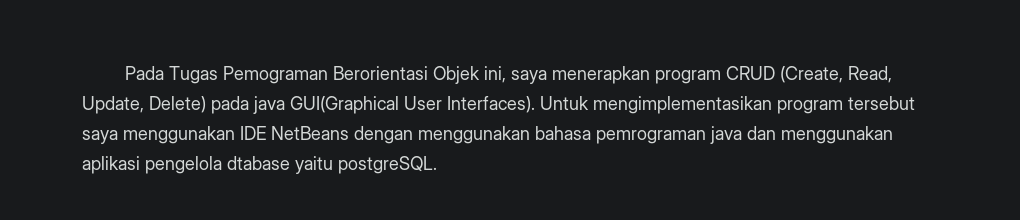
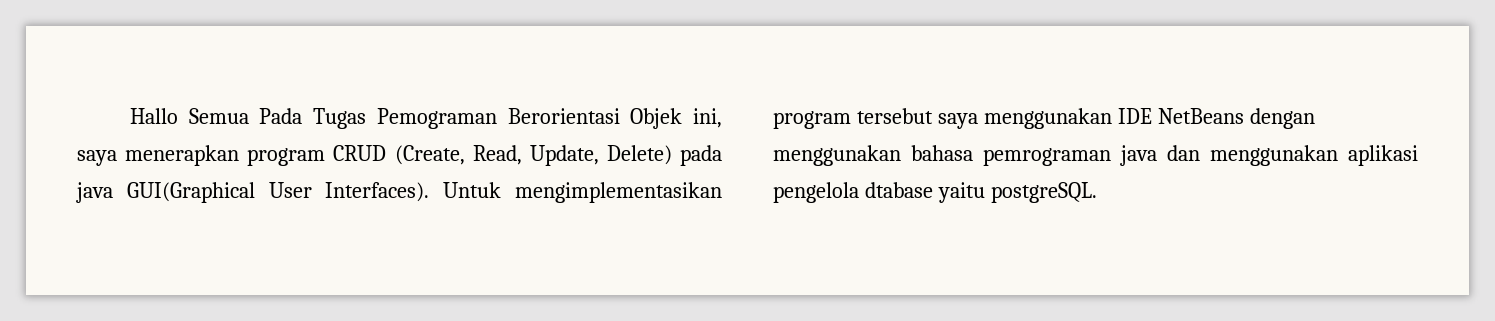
(125, 73) none -> [129,108,249,124] Hallo Semua

